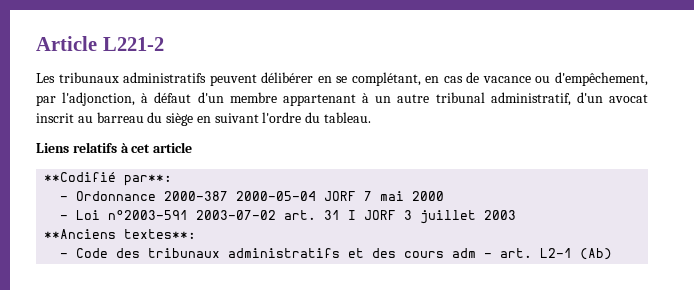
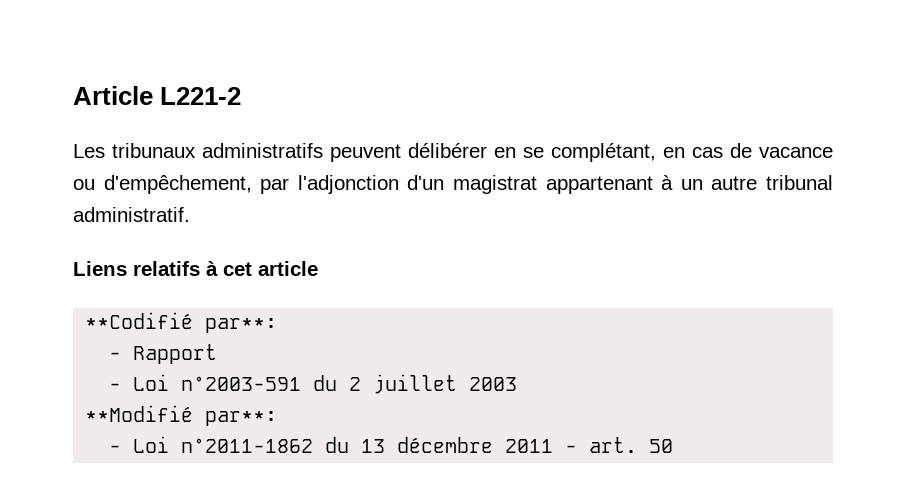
[62,92,277,106] l'adjonction, à défaut d'un membre -> [297,175,537,194] l'adjonction d'un magistrat
[490,92,648,106] [36,112,372,126] administratif, d'un avocat inscrit au barreau du siège en suivant l'ordre du tableau. -> [73,207,190,222] administratif.
[76,191,445,201] [60,210,413,220] Ordonnance 2000-387 2000-05-04 JORF 7 mai 2000 // - Loi n°2003-591 2003-07-02 art. 31 I JORF 3 -> [133,344,218,364] [109,374,362,391] Rapport // - Loi n°2003-591 du 2
[44,229,197,239] [60,248,613,260] **Anciens textes**: // - Code des tribunaux administratifs et des cours adm - art. L2-1 (Ab) -> [85,405,278,426] [109,436,674,453] **Modifié par**: // - Loi n°2011-1862 du 13 décembre 2011 - art. 50

